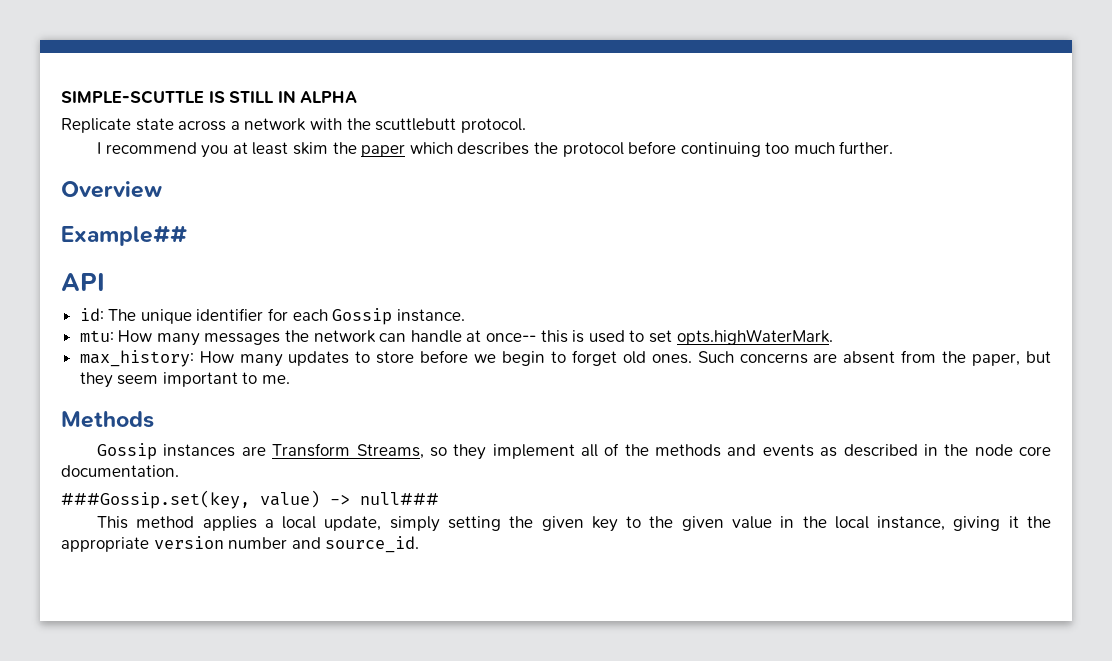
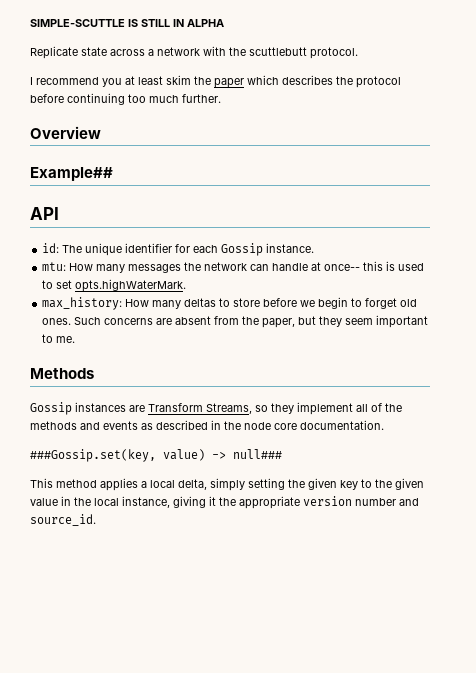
[288,351,350,366] updates -> [184,298,217,307] deltas
[324,516,382,531] update, -> [178,479,207,490] delta,

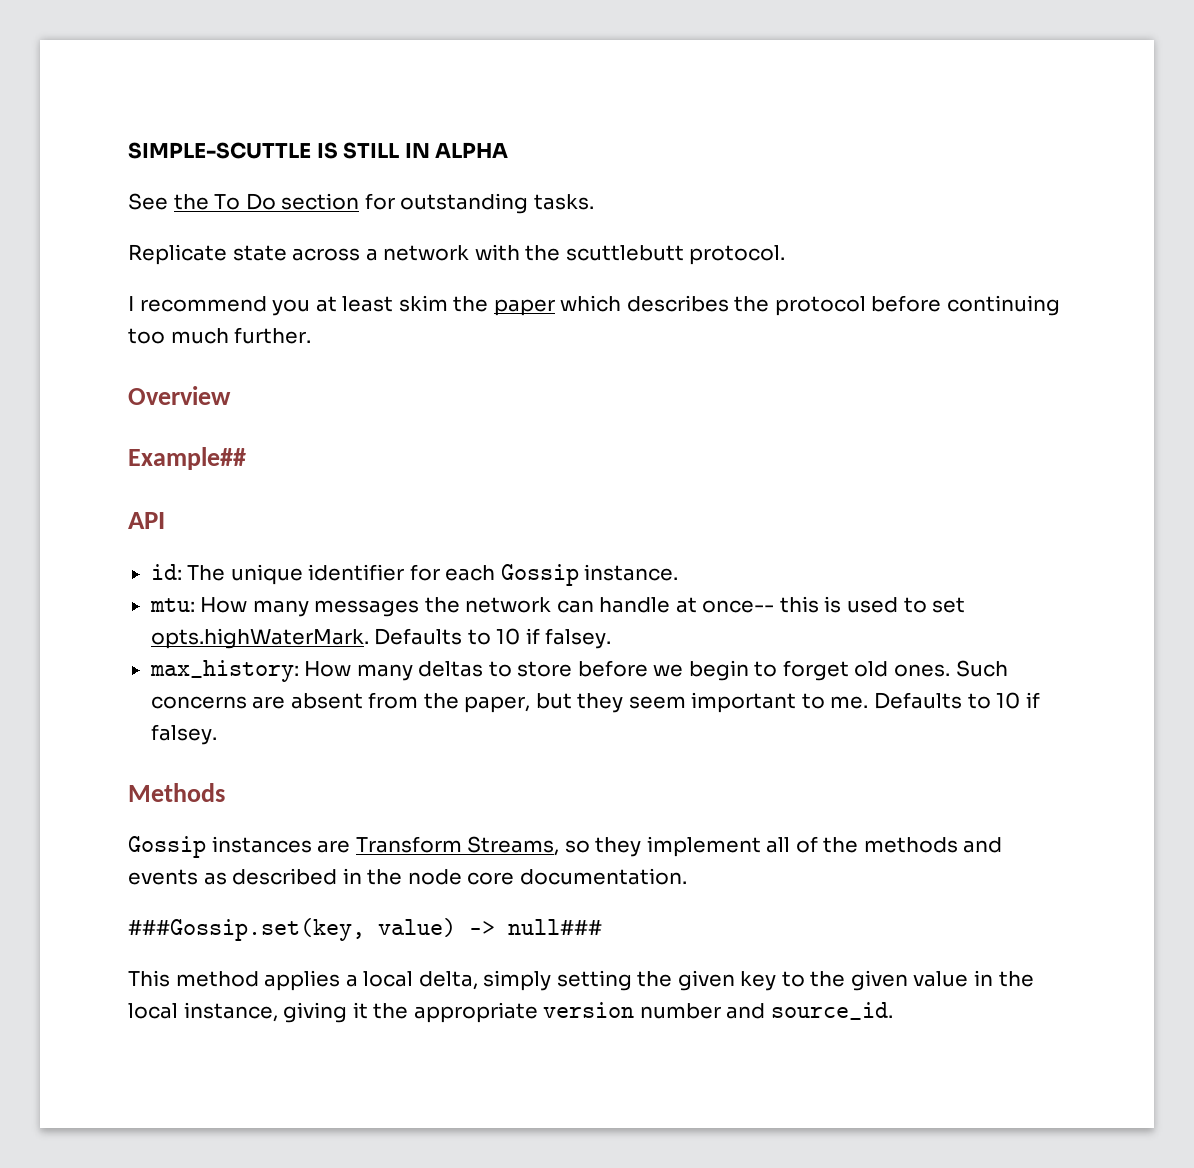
(224, 23) none -> [128,193,594,214] // See the To Do section for outstanding tasks.
(187, 285) none -> [374,628,612,649] Defaults to 10 if falsey.
(76, 339) none -> [873,692,1040,709] [150,724,217,745] Defaults to 10 if falsey.

